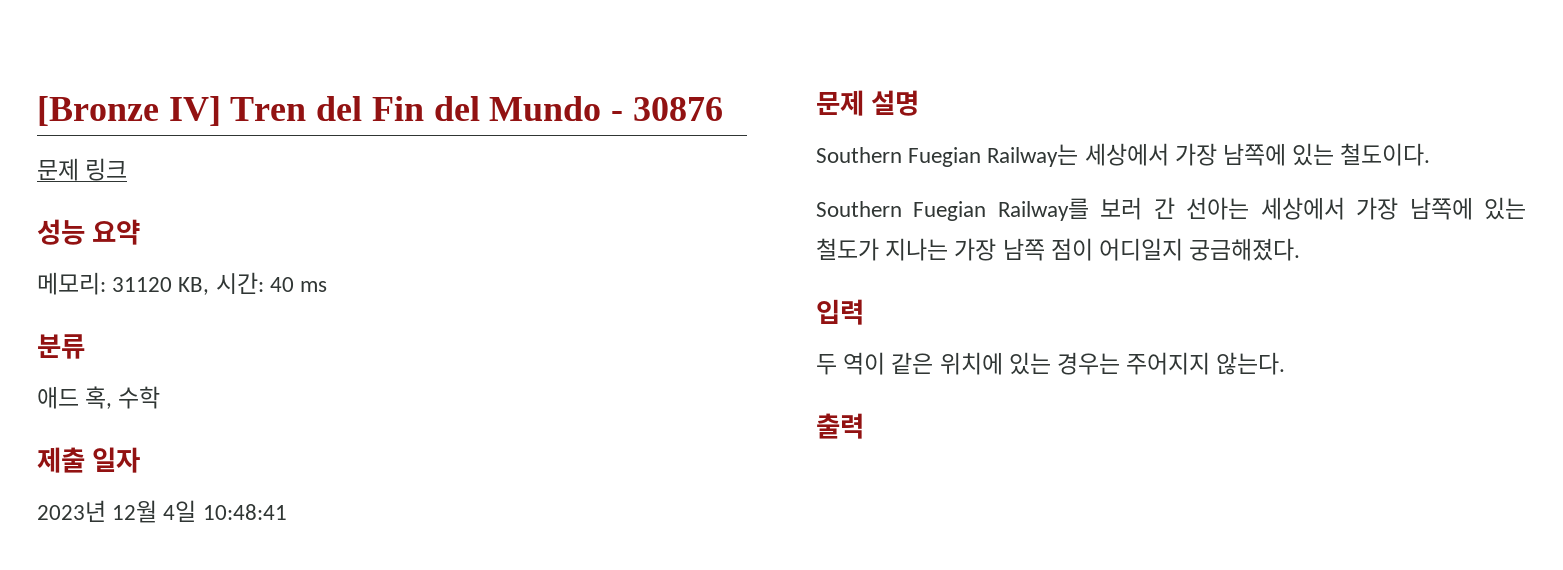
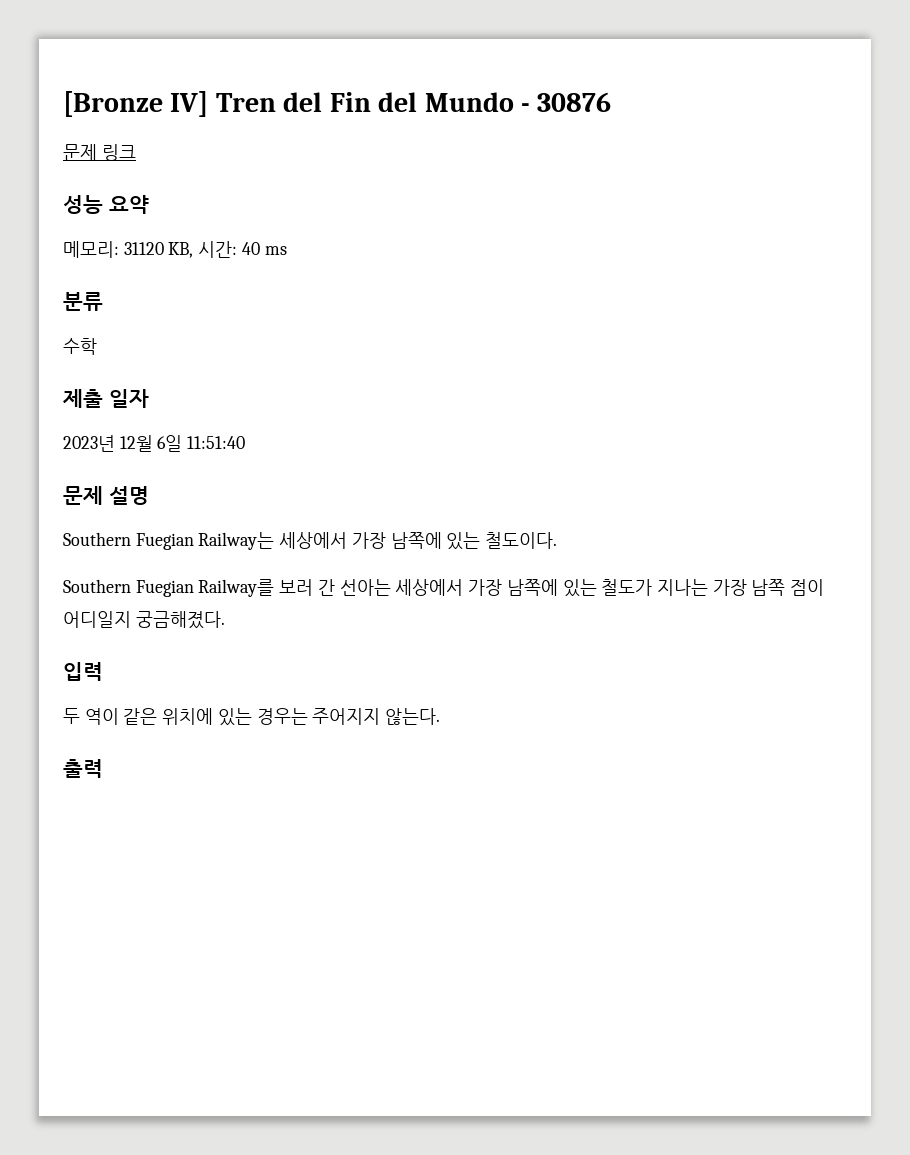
[37,386,113,409] 애드 혹, -> (103, 301) none
[163,500,287,522] 4일 10:48:41 -> [157,435,246,452] 6일 11:51:40

